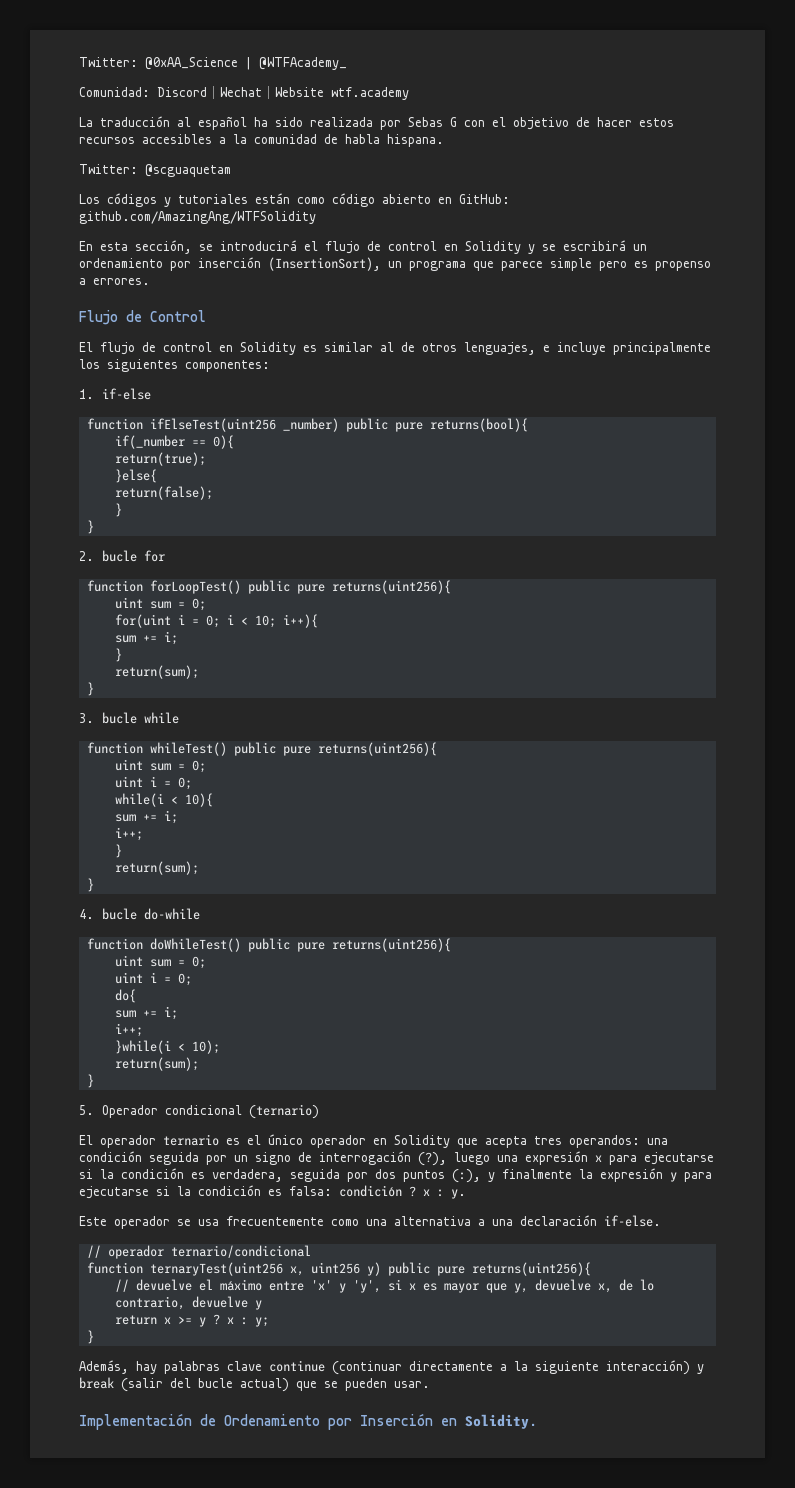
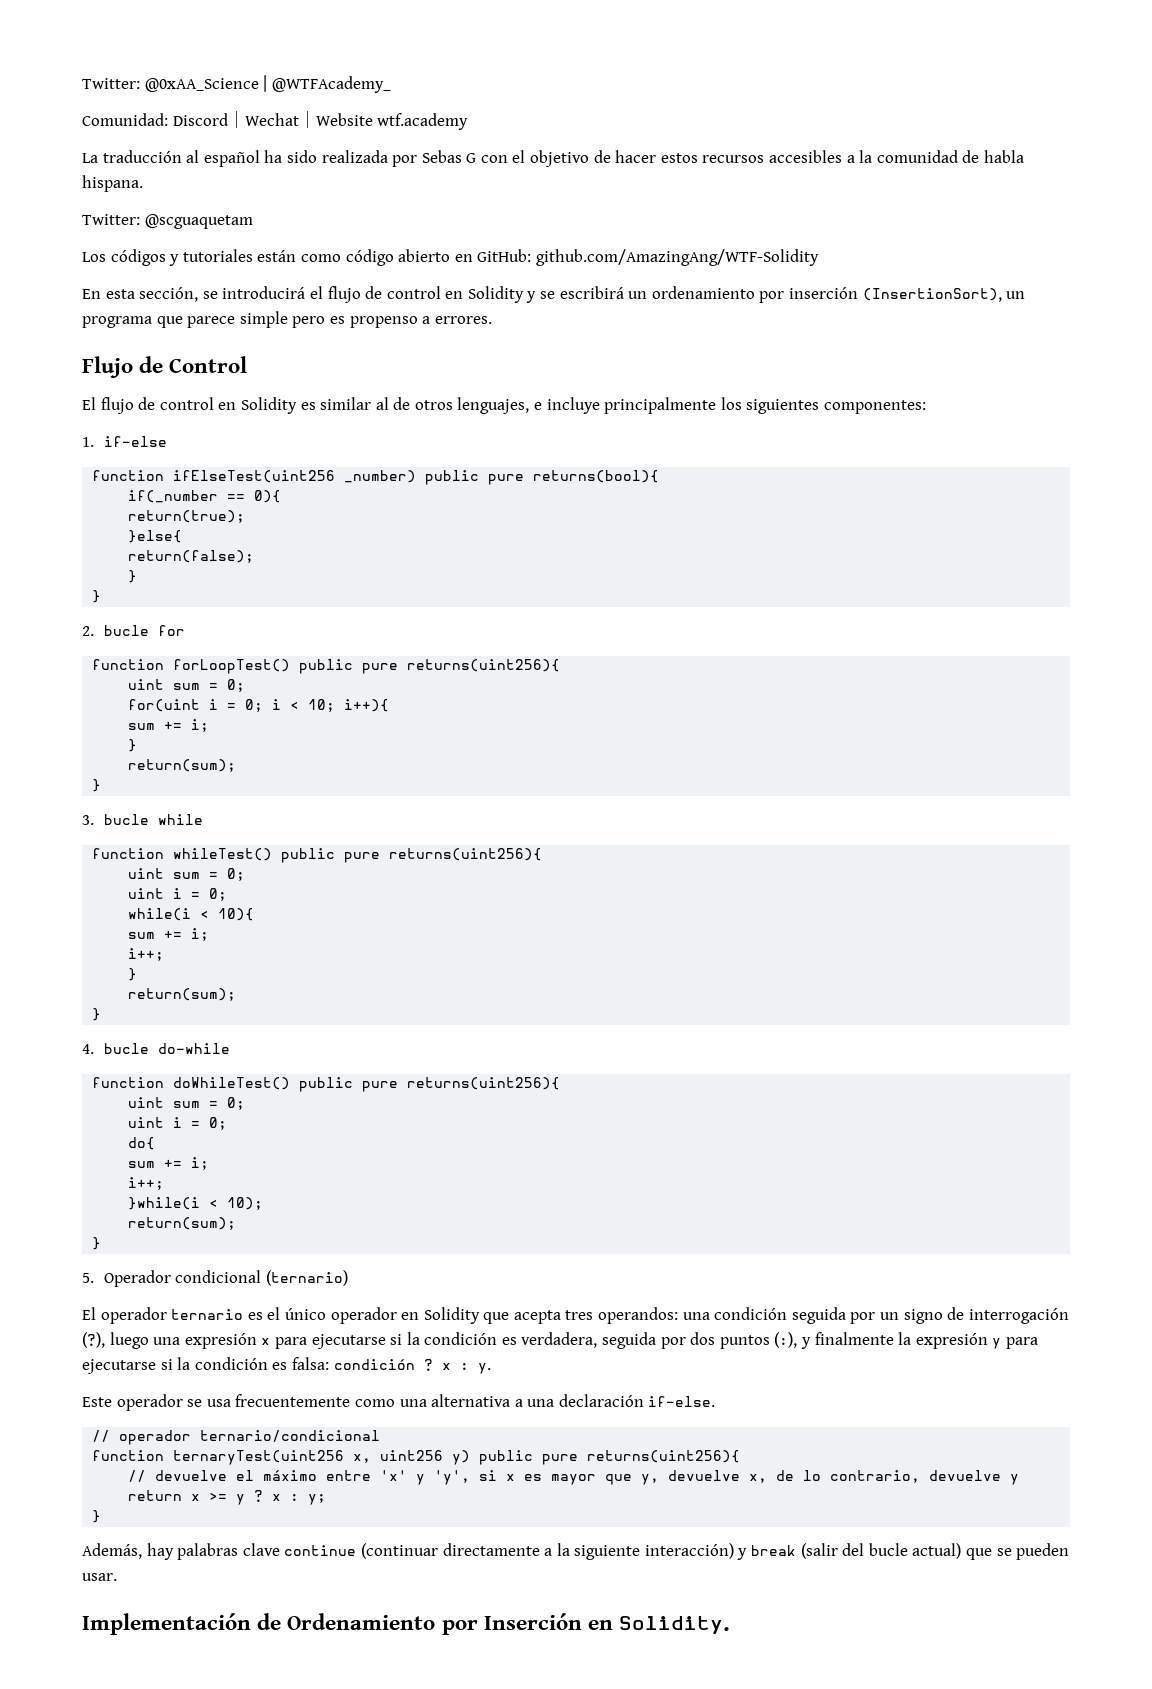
[79,211,316,224] github.com/AmazingAng/WTFSolidity -> [535,249,819,266] github.com/AmazingAng/WTF-Solidity

